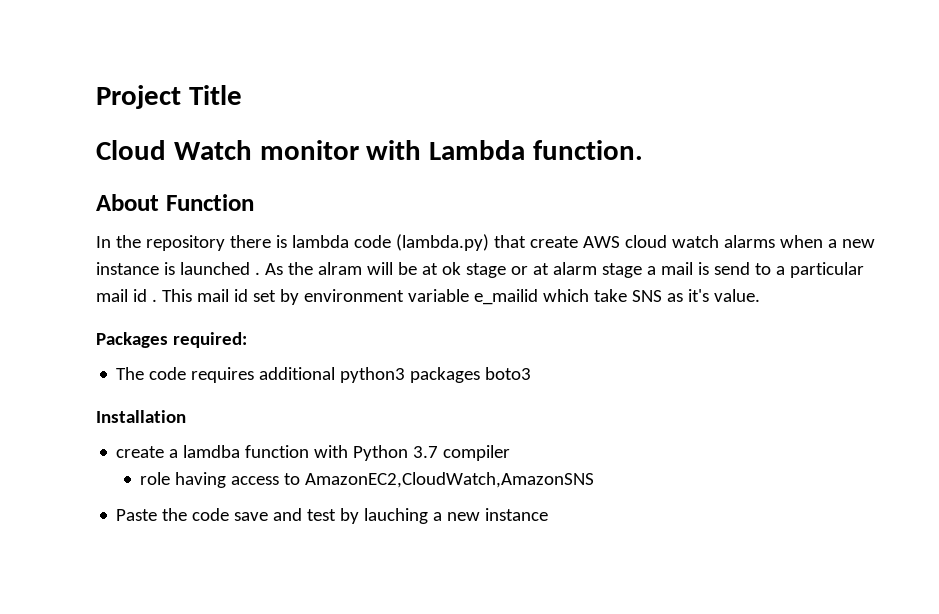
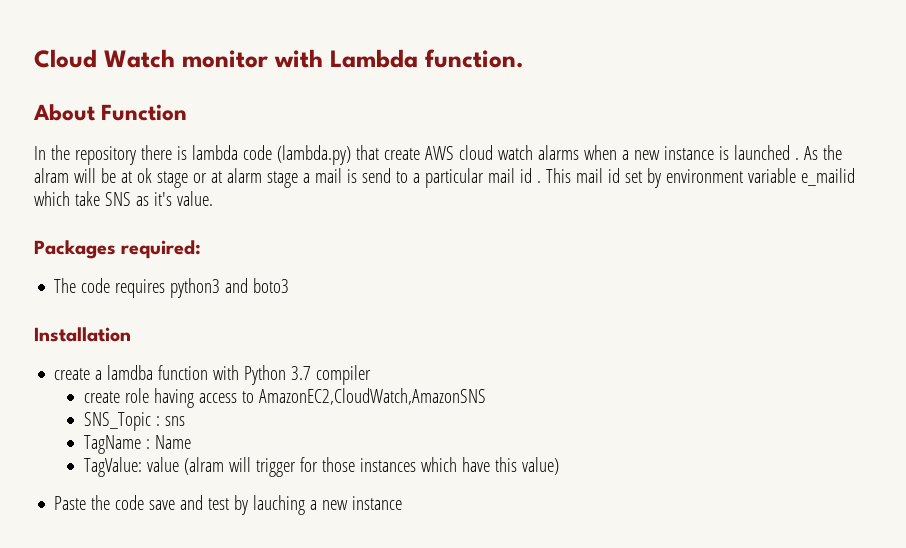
[96,85,242,109] Project Title // -> (34, 58) none
[259,367,481,383] additional python3 packages -> [170,278,249,298] python3 and
(511, 453) none -> [83,391,120,403] create
(595, 480) none -> [83,412,185,431] [83,435,191,454] [83,457,559,477] // SNS_Topic : sns // TagName : Name // TagValue: value (alram will trigger for those instances which have this value)

